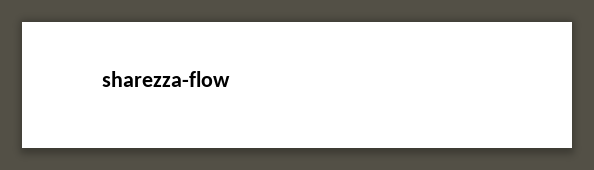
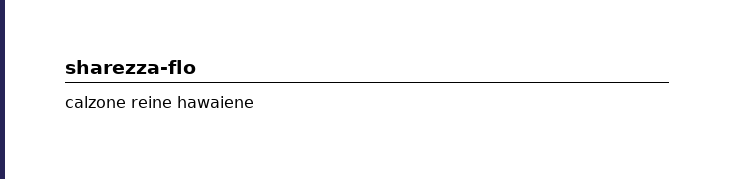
[102,71,230,87] sharezza-flow -> [65,60,196,74] [65,96,254,108] sharezza-flo // calzone reine hawaiene

